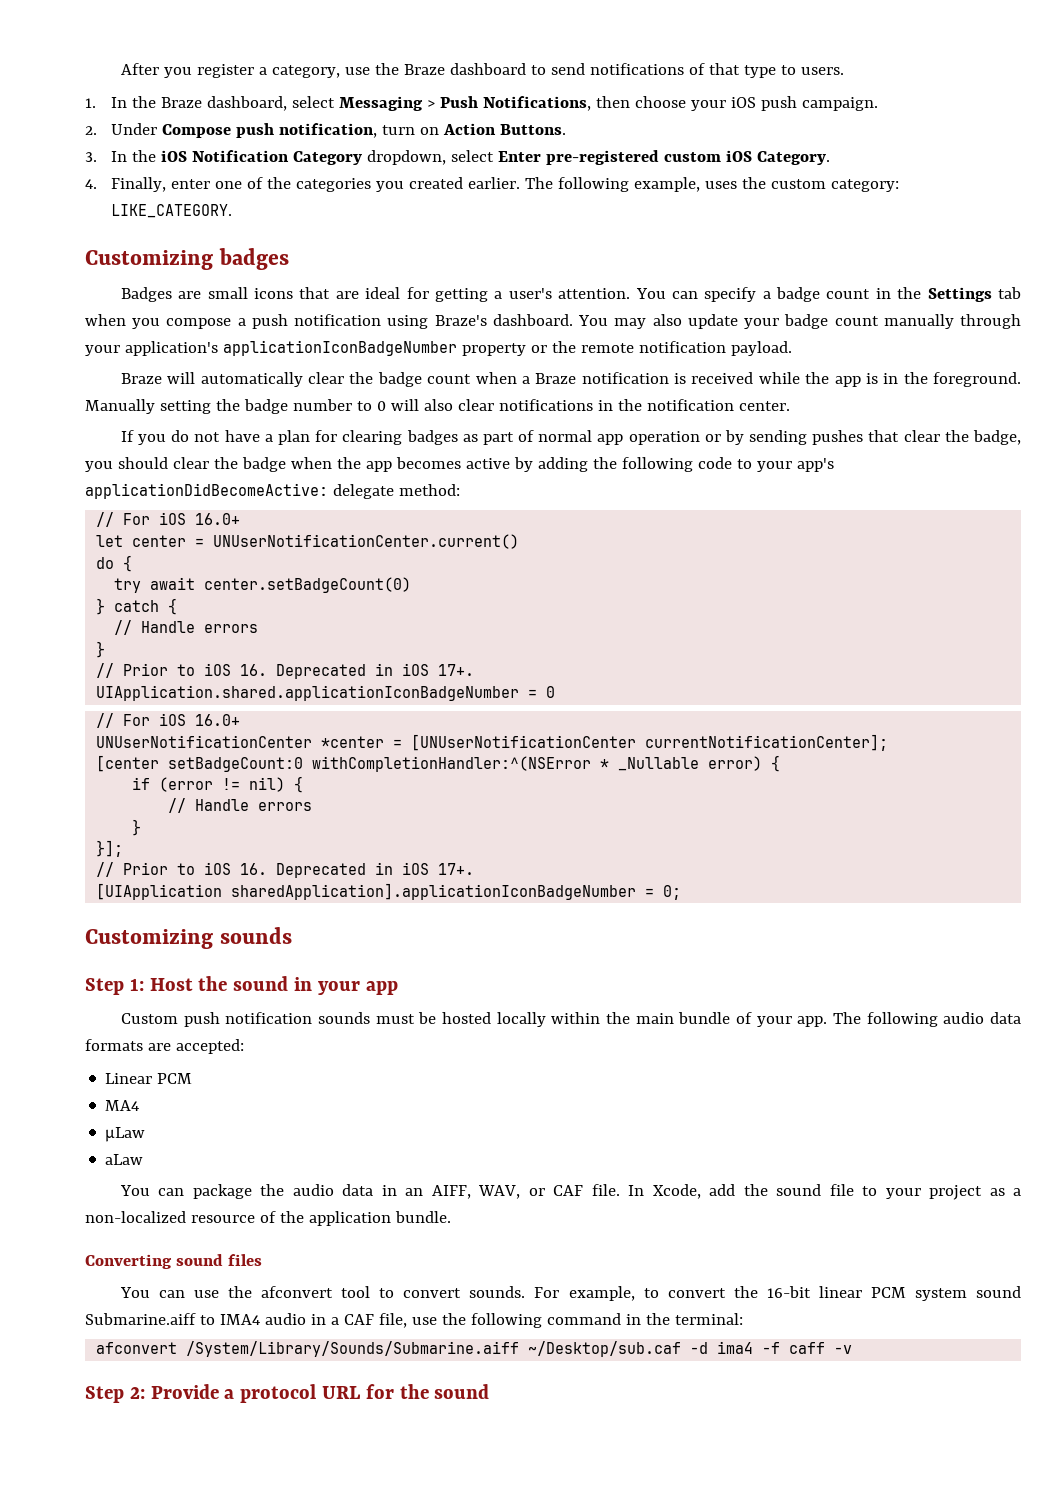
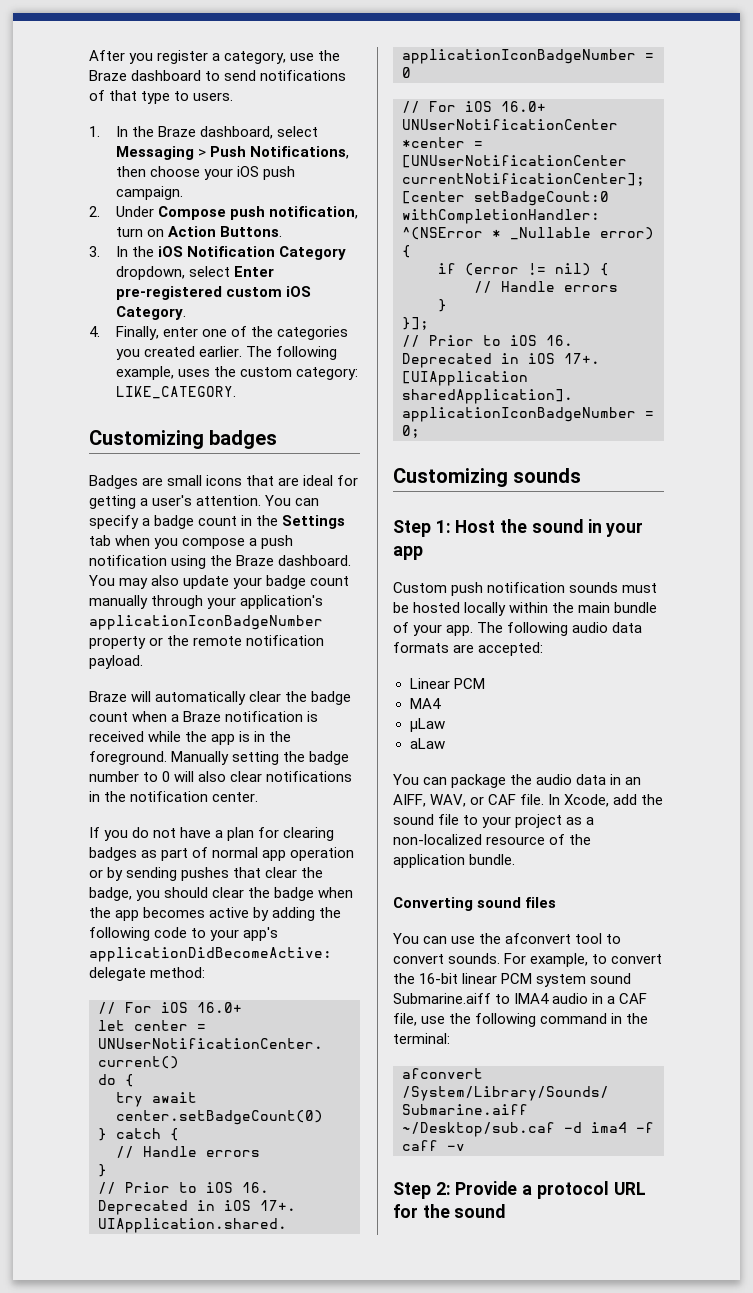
[434,315,487,326] Braze's -> [210,555,275,566] the Braze

